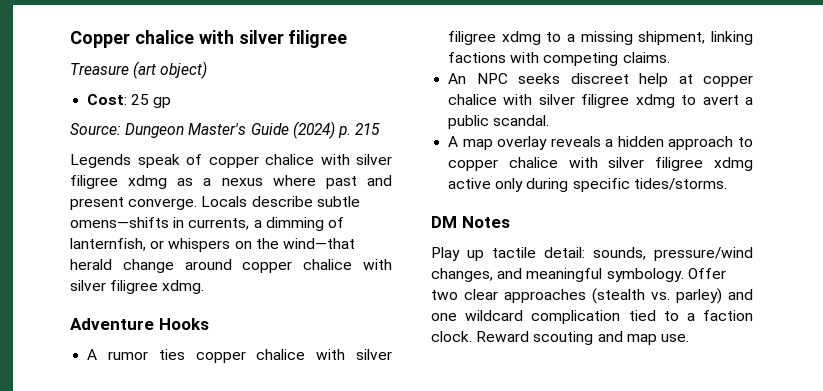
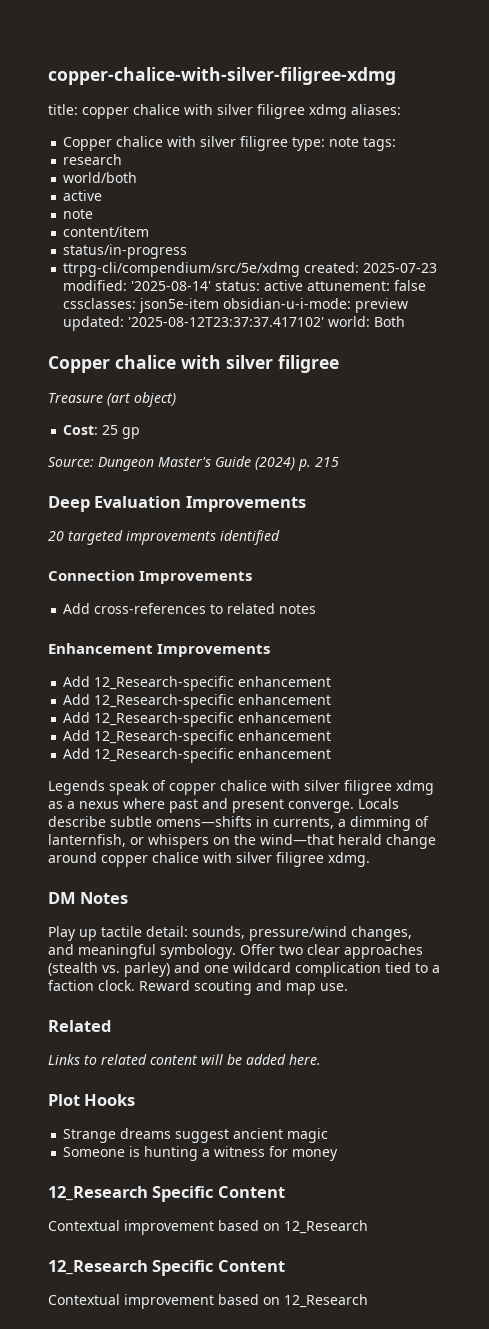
(70, 39) none -> [48,67,396,85] [48,104,401,119] [63,136,397,151] [63,154,123,165] [63,172,138,183] [63,190,103,201] [63,209,94,219] [63,226,150,237] [63,244,188,259] [63,262,438,277] [63,280,427,291] [63,298,409,313] [63,316,406,331] copper-chalice-with-silver-filigree-xdmg // title: copper chalice with silver filigree xdmg aliases: // Copper chalice with silver filigree type: note tags: // research // world/both // active // note // content/item // status/in-progress // ttrpg-cli/compendium/src/5e/xdmg created: 2025-07-23 modified: '2025-08-14' status: active attunement: false cssclasses: json5e-item obsidian-u-i-mode: preview updated: '2025-08-12T23:37:37.417102' world: Both //
(381, 129) none -> [48,496,306,512] [48,530,280,545] [48,570,253,584] [63,603,317,614] [48,643,271,657] [63,676,332,691] [63,694,332,709] [63,712,332,727] [63,730,332,745] [63,748,332,763] // Deep Evaluation Improvements // 20 targeted improvements identified // Connection Improvements // Add cross-references to related notes // Enhancement Improvements // Add 12_Research-specific enhancement // Add 12_Research-specific enhancement // Add 12_Research-specific enhancement // Add 12_Research-specific enhancement // Add 12_Research-specific enhancement
[70,318,209,330] [87,349,392,363] [448,31,753,45] [448,52,670,66] [448,73,753,87] [448,94,753,108] [448,115,550,129] [448,136,753,150] [448,157,753,171] [448,178,727,192] // Adventure Hooks // A rumor ties copper chalice with silver filigree xdmg to a missing shipment, linking factions with competing claims. // An NPC seeks discreet help at copper chalice with silver filigree xdmg to avert a public scandal. // A map overlay reveals a hidden approach to copper chalice with silver filigree xdmg active only during specific tides/storms. -> (370, 859) none
(689, 338) none -> [48,1020,111,1032] [48,1054,321,1065] [48,1094,136,1106] [63,1128,329,1143] [63,1146,339,1161] [48,1186,285,1202] [48,1220,368,1235] [48,1260,285,1276] [48,1294,368,1309] // Related // Links to related content will be added here. // Plot Hooks // Strange dreams suggest ancient magic // Someone is hunting a witness for money // 12_Research Specific Content // Contextual improvement based on 12_Research // 12_Research Specific Content // Contextual improvement based on 12_Research

